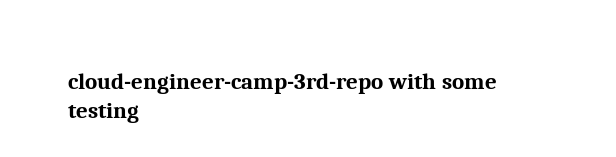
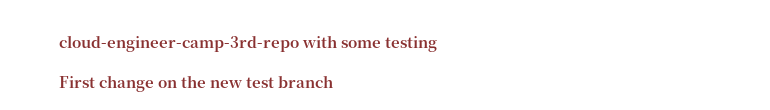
(139, 113) none -> [59,75,334,92] // First change on the new test branch

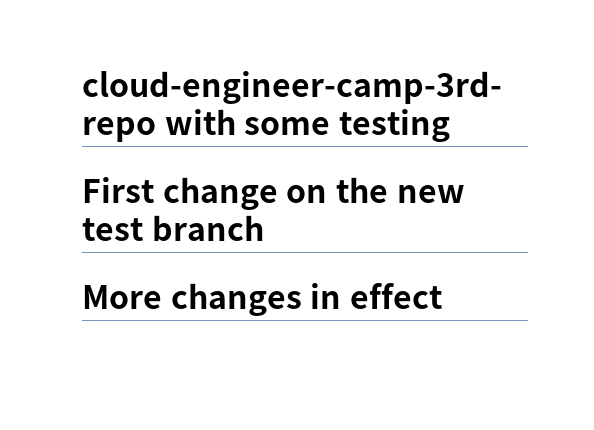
(334, 81) none -> [82,283,442,317] // More changes in effect

